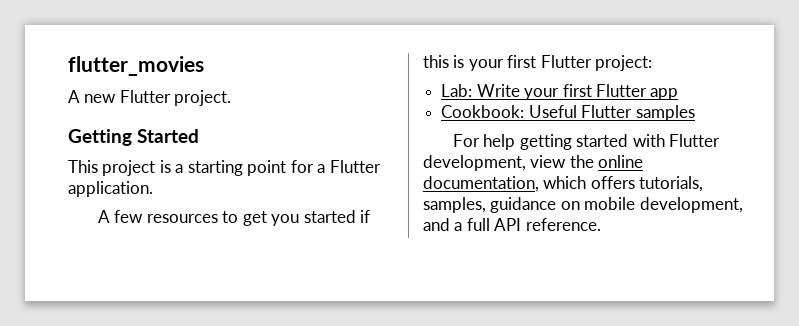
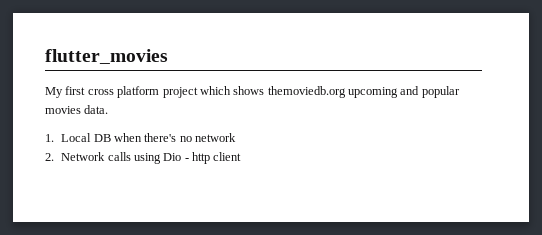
[68,90,232,106] [68,129,200,146] [68,160,381,176] [68,181,153,197] [97,210,371,226] [423,55,653,71] [441,84,679,100] [441,105,695,121] [452,134,721,150] [423,155,644,171] [423,176,704,192] [423,197,743,213] [423,218,601,231] A new Flutter project. // Getting Started // This project is a starting point for a Flutter application. // A few resources to get you started if this is your first Flutter project: // Lab: Write your first Flutter app // Cookbook: Useful Flutter samples // For help getting started with Flutter development, view the online documentation, which offers tutorials, samples, guidance on mobile development, and a full API reference. -> [45,86,460,98] [45,105,109,114] [45,133,237,142] [45,152,242,164] My first cross platform project which shows themoviedb.org upcoming and popular movies data. // 1. Local DB when there's no network // 2. Network calls using Dio - http client

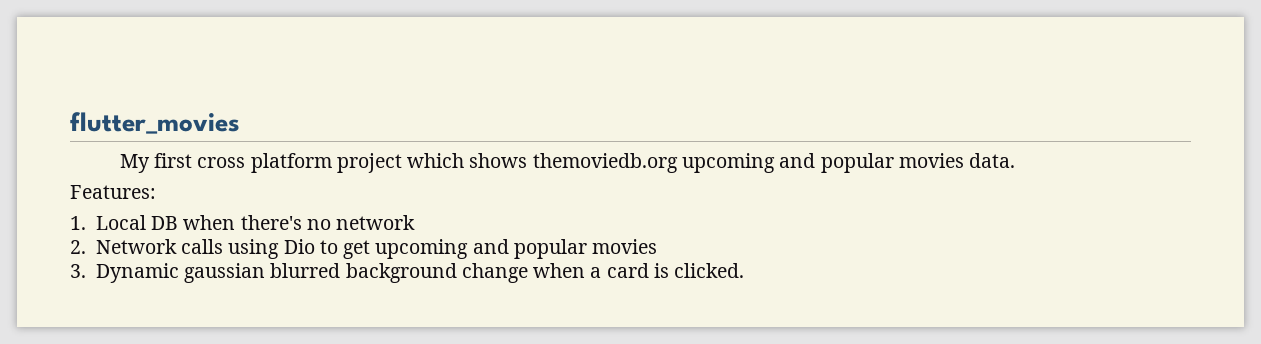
(109, 109) none -> [70,185,156,199] // Features:
[184,152,242,164] - http client -> [319,239,658,259] [70,263,745,283] to get upcoming and popular movies // 3. Dynamic gaussian blurred background change when a card is clicked.

